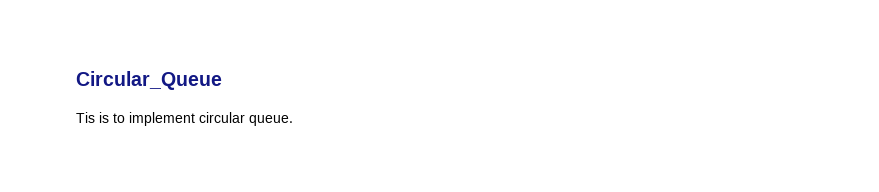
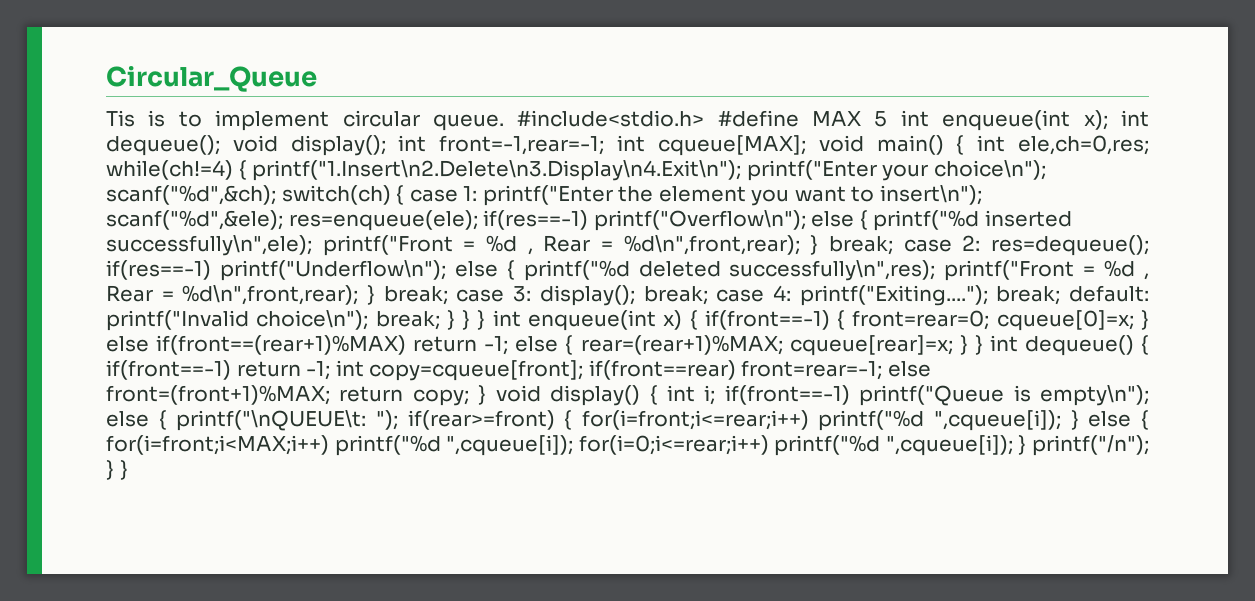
(293, 120) none -> [517,110,1149,131] [106,135,1150,156] [106,160,1046,181] [106,185,982,206] [106,210,1072,231] [106,235,1149,256] [106,260,1149,281] [106,285,1150,306] [106,310,1150,331] [106,335,1149,356] [106,360,931,381] [106,385,1149,406] [106,410,1149,431] [106,435,1149,456] [106,460,128,480] #include<stdio.h> #define MAX 5 int enqueue(int x); int dequeue(); void display(); int front=-1,rear=-1; int cqueue[MAX]; void main() { int ele,ch=0,res; while(ch!=4) { printf("1.Insert\n2.Delete\n3.Display\n4.Exit\n"); printf("Enter your choice\n"); scanf("%d",&ch); switch(ch) { case 1: printf("Enter the element you want to insert\n"); scanf("%d",&ele); res=enqueue(ele); if(res==-1) printf("Overflow\n"); else { printf("%d inserted successfully\n",ele); printf("Front = %d , Rear = %d\n",front,rear); } break; case 2: res=dequeue(); if(res==-1) printf("Underflow\n"); else { printf("%d deleted successfully\n",res); printf("Front = %d , Rear = %d\n",front,rear); } break; case 3: display(); break; case 4: printf("Exiting...."); break; default: printf("Invalid choice\n"); break; } } } int enqueue(int x) { if(front==-1) { front=rear=0; cqueue[0]=x; } else if(front==(rear+1)%MAX) return -1; else { rear=(rear+1)%MAX; cqueue[rear]=x; } } int dequeue() { if(front==-1) return -1; int copy=cqueue[front]; if(front==rear) front=rear=-1; else front=(front+1)%MAX; return copy; } void display() { int i; if(front==-1) printf("Queue is empty\n"); else { printf("\nQUEUE\t: "); if(rear>=front) { for(i=front;i<=rear;i++) printf("%d ",cqueue[i]); } else { for(i=front;i<MAX;i++) printf("%d ",cqueue[i]); for(i=0;i<=rear;i++) printf("%d ",cqueue[i]); } printf("/n"); } }

